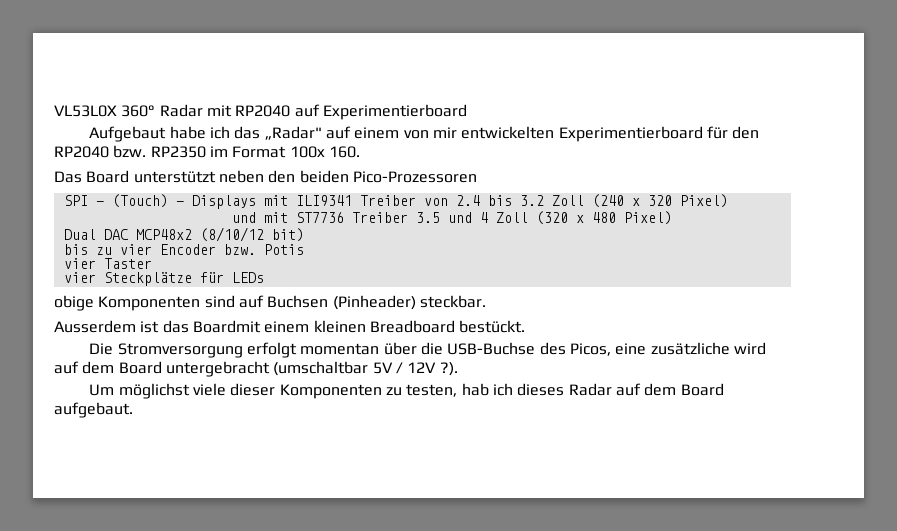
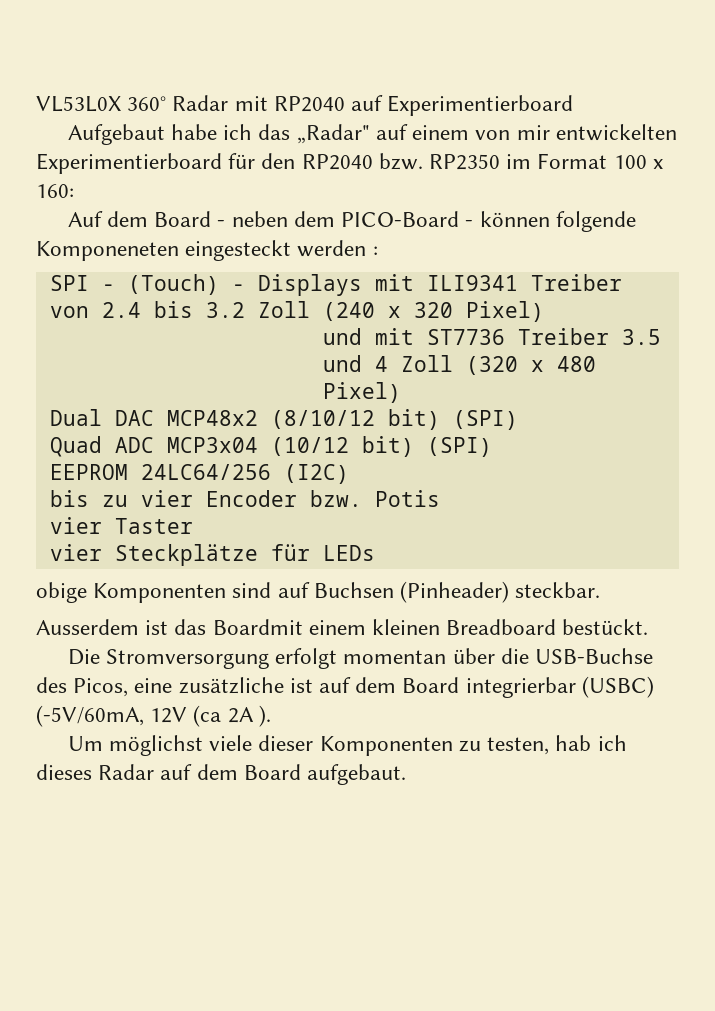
[289,146,360,158] [54,170,477,183] 100x 160. // Das Board unterstützt neben den beiden Pico-Prozessoren -> [613,155,663,169] [36,184,74,198] [67,211,636,232] [36,240,378,261] 100 x 160: // Auf dem Board - neben dem PICO-Board - können folgende Komponeneten eingesteckt werden :
(304, 235) none -> [452,410,518,430] [49,436,492,457] [49,464,349,484] (SPI) // Quad ADC MCP3x04 (10/12 bit) (SPI) // EEPROM 24LC64/256 (I2C)
[733,342,766,355] [54,361,458,377] wird auf dem Board untergebracht (umschaltbar 5V / 12V ?). -> [289,676,654,698] [36,705,271,727] ist auf dem Board integrierbar (USBC) (-5V/60mA, 12V (ca 2A ).

